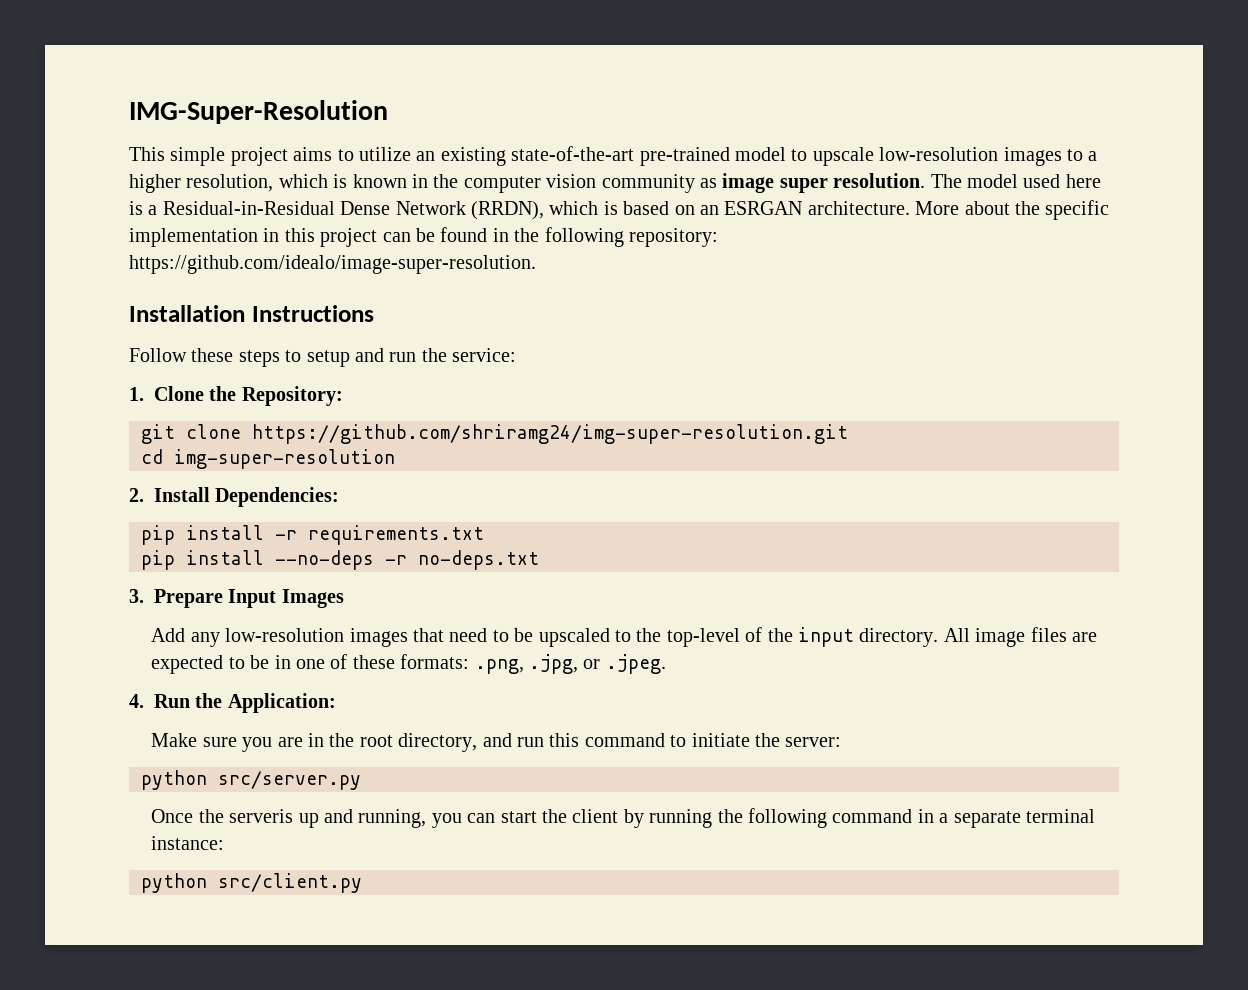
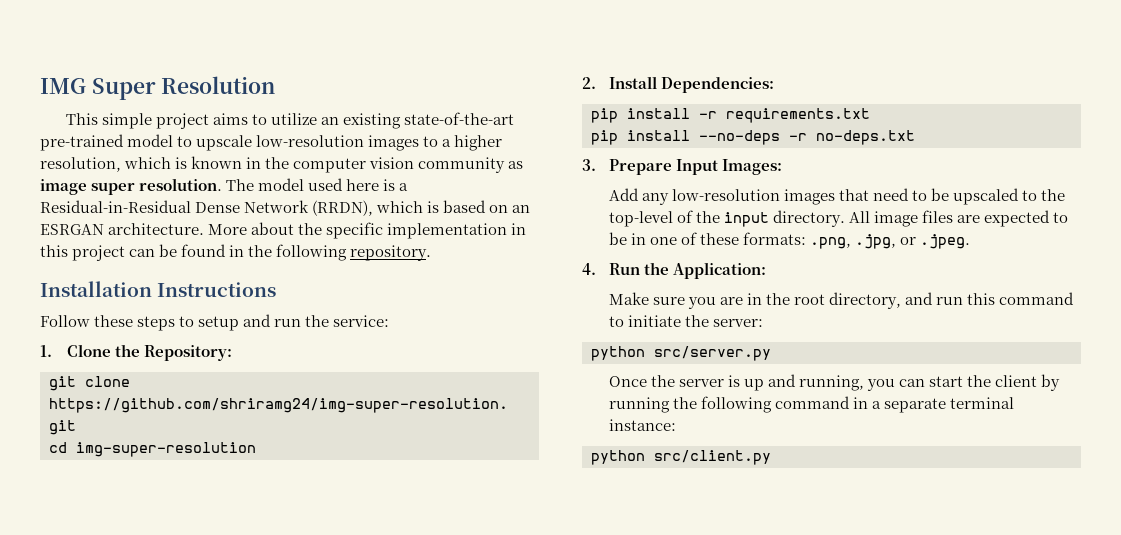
[129,100,388,124] IMG-Super-Resolution -> [40,76,276,100] IMG Super Resolution
[628,228,718,247] [129,255,536,274] repository: https://github.com/idealo/image-super-resolution. -> [350,245,432,261] repository.
[281,589,344,608] Images -> [721,159,782,175] Images:
[229,809,294,823] serveris -> [678,375,740,387] server is

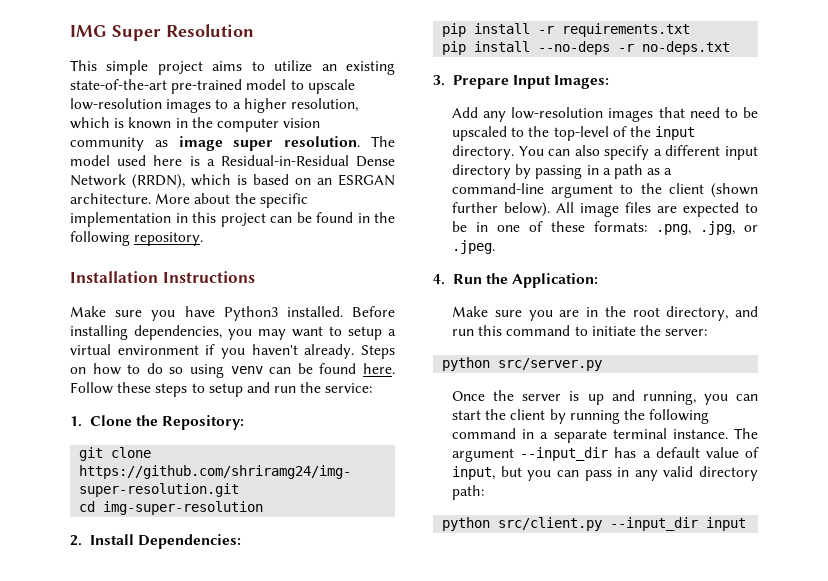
(277, 289) none -> [70,306,395,321] [70,325,396,340] [70,344,395,359] [70,363,395,378] Make sure you have Python3 installed. Before installing dependencies, you may want to setup a virtual environment if you haven't already. Steps on how to do so using venv can be found here.
(845, 218) none -> [518,145,758,160] [452,164,673,179] [452,183,758,198] [452,202,551,217] You can also specify a different input directory by passing in a path as a command-line argument to the client (shown further below).
[608,419,676,431] instance: -> [672,428,758,439] [452,447,759,462] [452,466,758,481] [452,485,485,500] instance. The argument --input_dir has a default value of input, but you can pass in any valid directory path:
(771, 457) none -> [610,517,747,531] --input_dir input

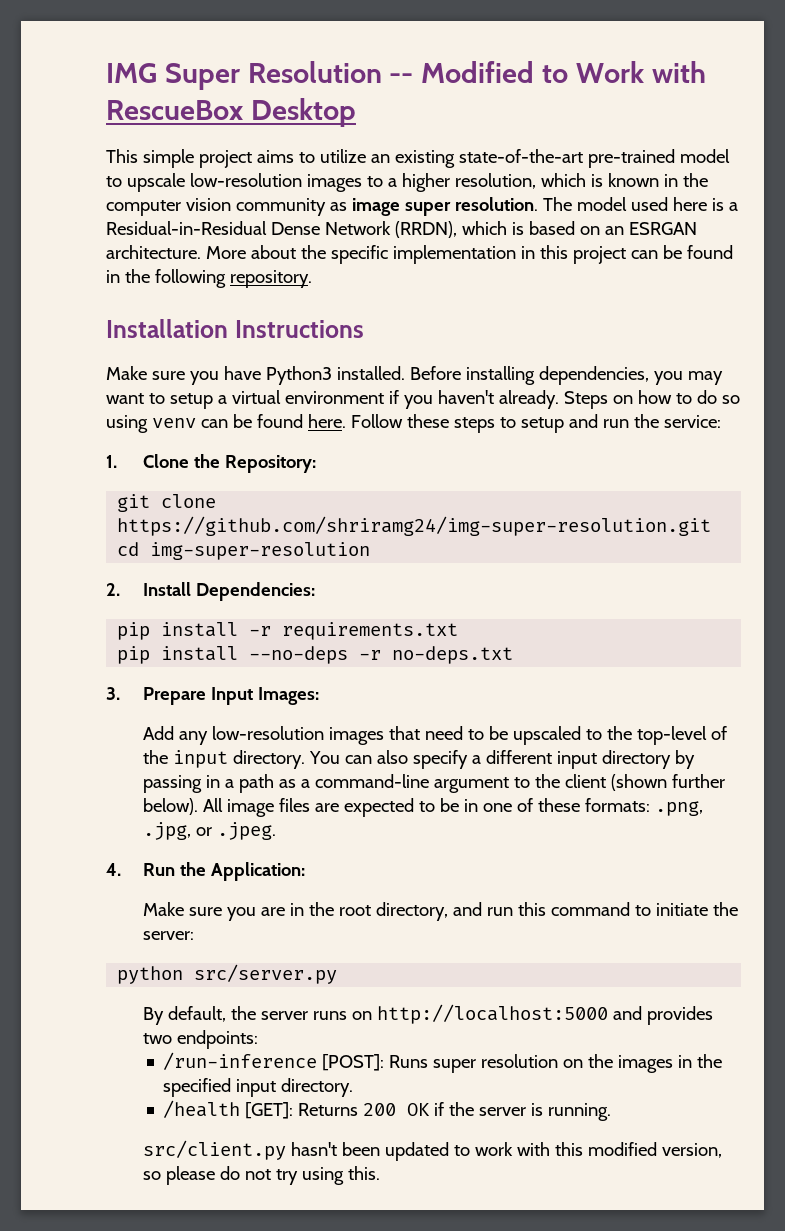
(254, 30) none -> [389,61,706,83] [106,98,356,127] -- Modified to Work with RescueBox Desktop
[452,390,758,405] [452,409,710,424] [452,428,758,443] [452,447,759,462] [452,466,758,481] [452,485,485,500] [442,517,747,531] Once the server is up and running, you can start the client by running the following command in a separate terminal instance. The argument --input_dir has a default value of input, but you can pass in any valid directory path: // python src/client.py --input_dir input -> [142,1004,713,1025] [142,1030,258,1049] [163,1052,723,1073] [163,1078,354,1097] [163,1100,612,1121] [142,1140,722,1161] [142,1166,380,1185] By default, the server runs on http://localhost:5000 and provides two endpoints: // /run-inference [POST]: Runs super resolution on the images in the specified input directory. // /health [GET]: Returns 200 OK if the server is running. // src/client.py hasn't been updated to work with this modified version, so please do not try using this.

